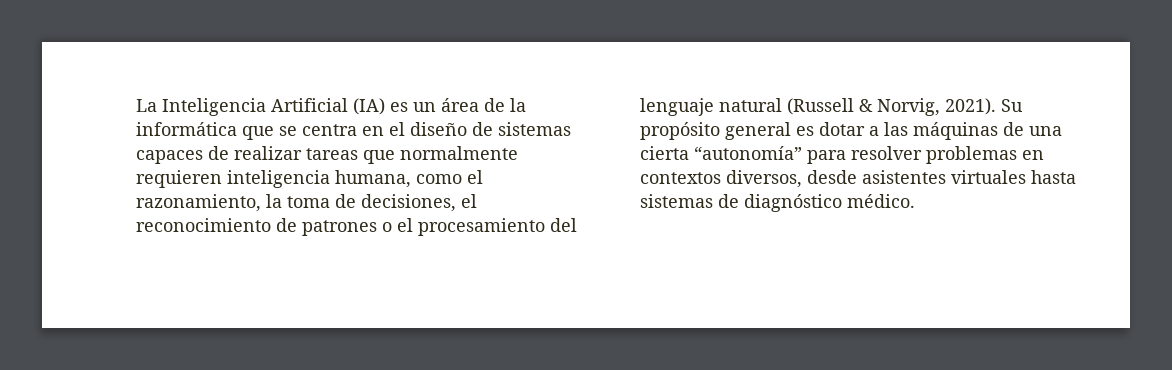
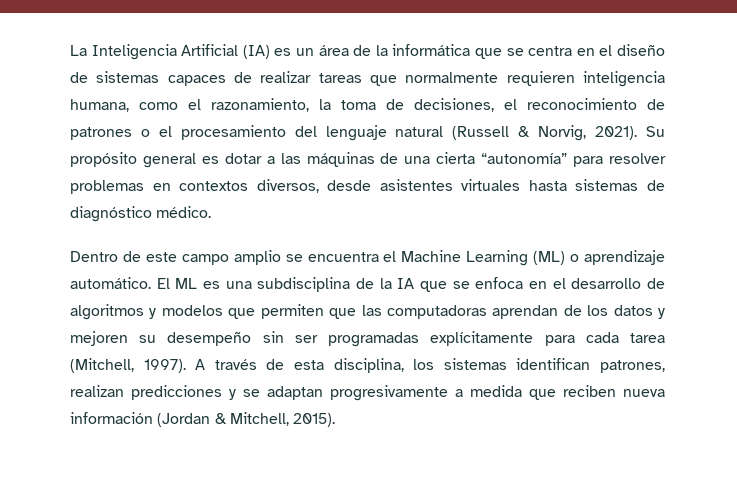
(915, 201) none -> [70,250,666,266] [70,277,666,292] [70,304,665,320] [70,331,665,347] [70,358,666,373] [70,385,665,401] [70,412,336,427] // Dentro de este campo amplio se encuentra el Machine Learning (ML) o aprendizaje automático. El ML es una subdisciplina de la IA que se enfoca en el desarrollo de algoritmos y modelos que permiten que las computadoras aprendan de los datos y mejoren su desempeño sin ser programadas explícitamente para cada tarea (Mitchell, 1997). A través de esta disciplina, los sistemas identifican patrones, realizan predicciones y se adaptan progresivamente a medida que reciben nueva información (Jordan & Mitchell, 2015).

